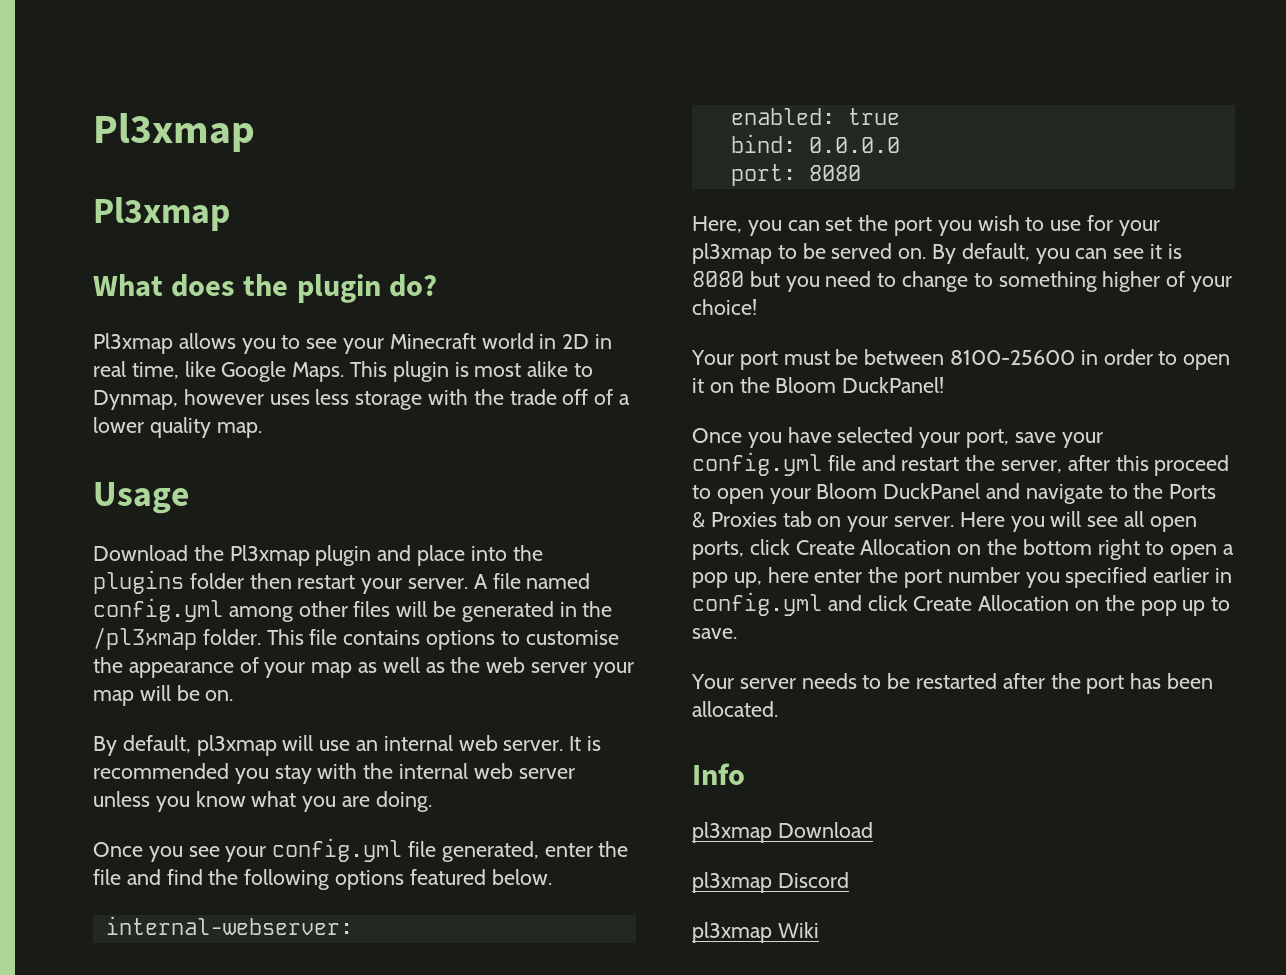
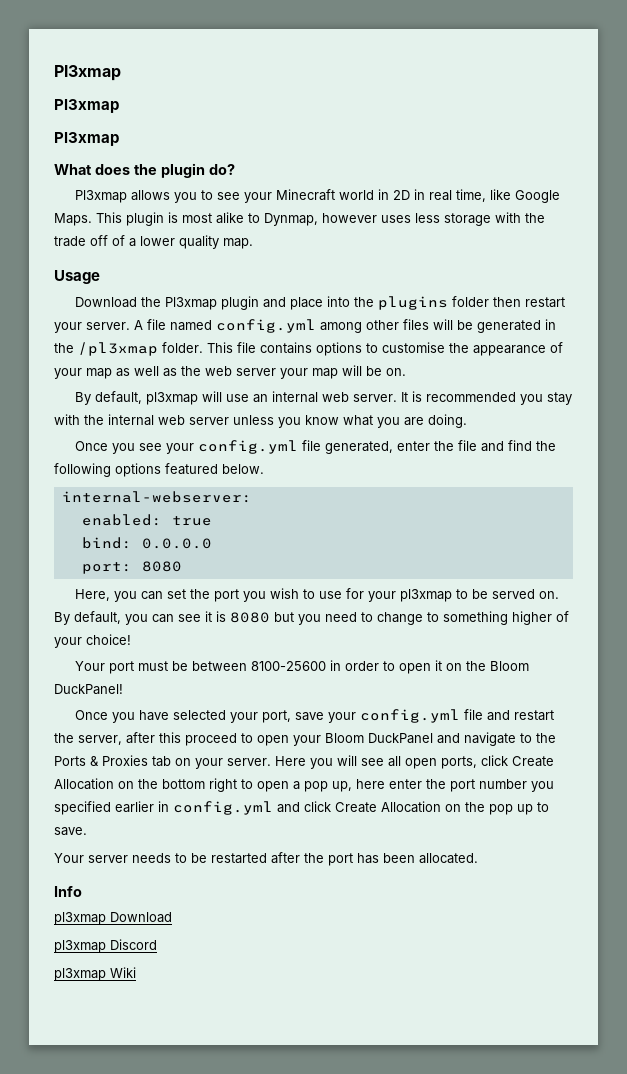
[93,113,255,152] [93,197,230,231] Pl3xmap // Pl3xmap -> [54,65,121,81] [54,99,119,113] [54,132,119,146] Pl3xmap // Pl3xmap // Pl3xmap

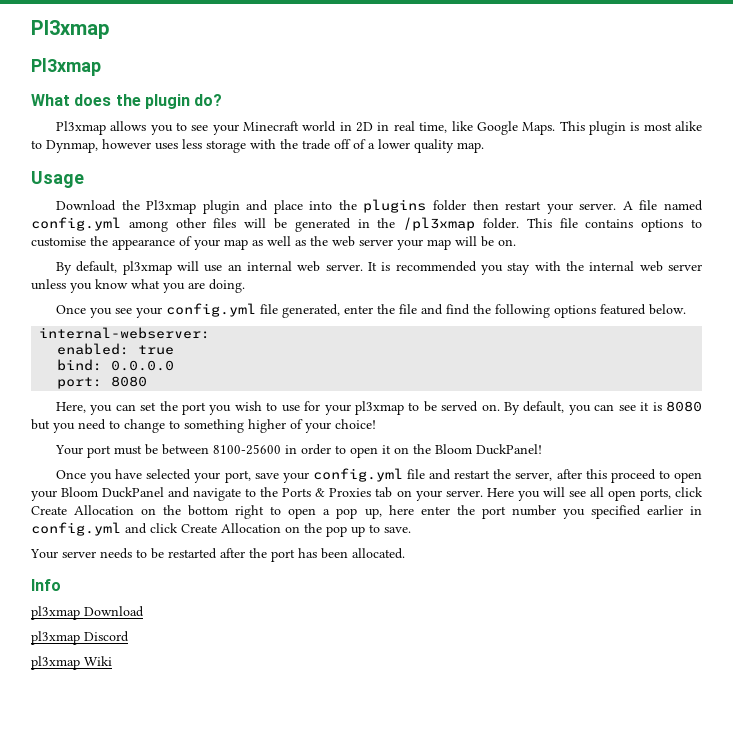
[54,65,121,81] [54,99,119,113] [54,132,119,146] Pl3xmap // Pl3xmap // Pl3xmap -> [31,20,109,39] [31,58,101,76] Pl3xmap // Pl3xmap

